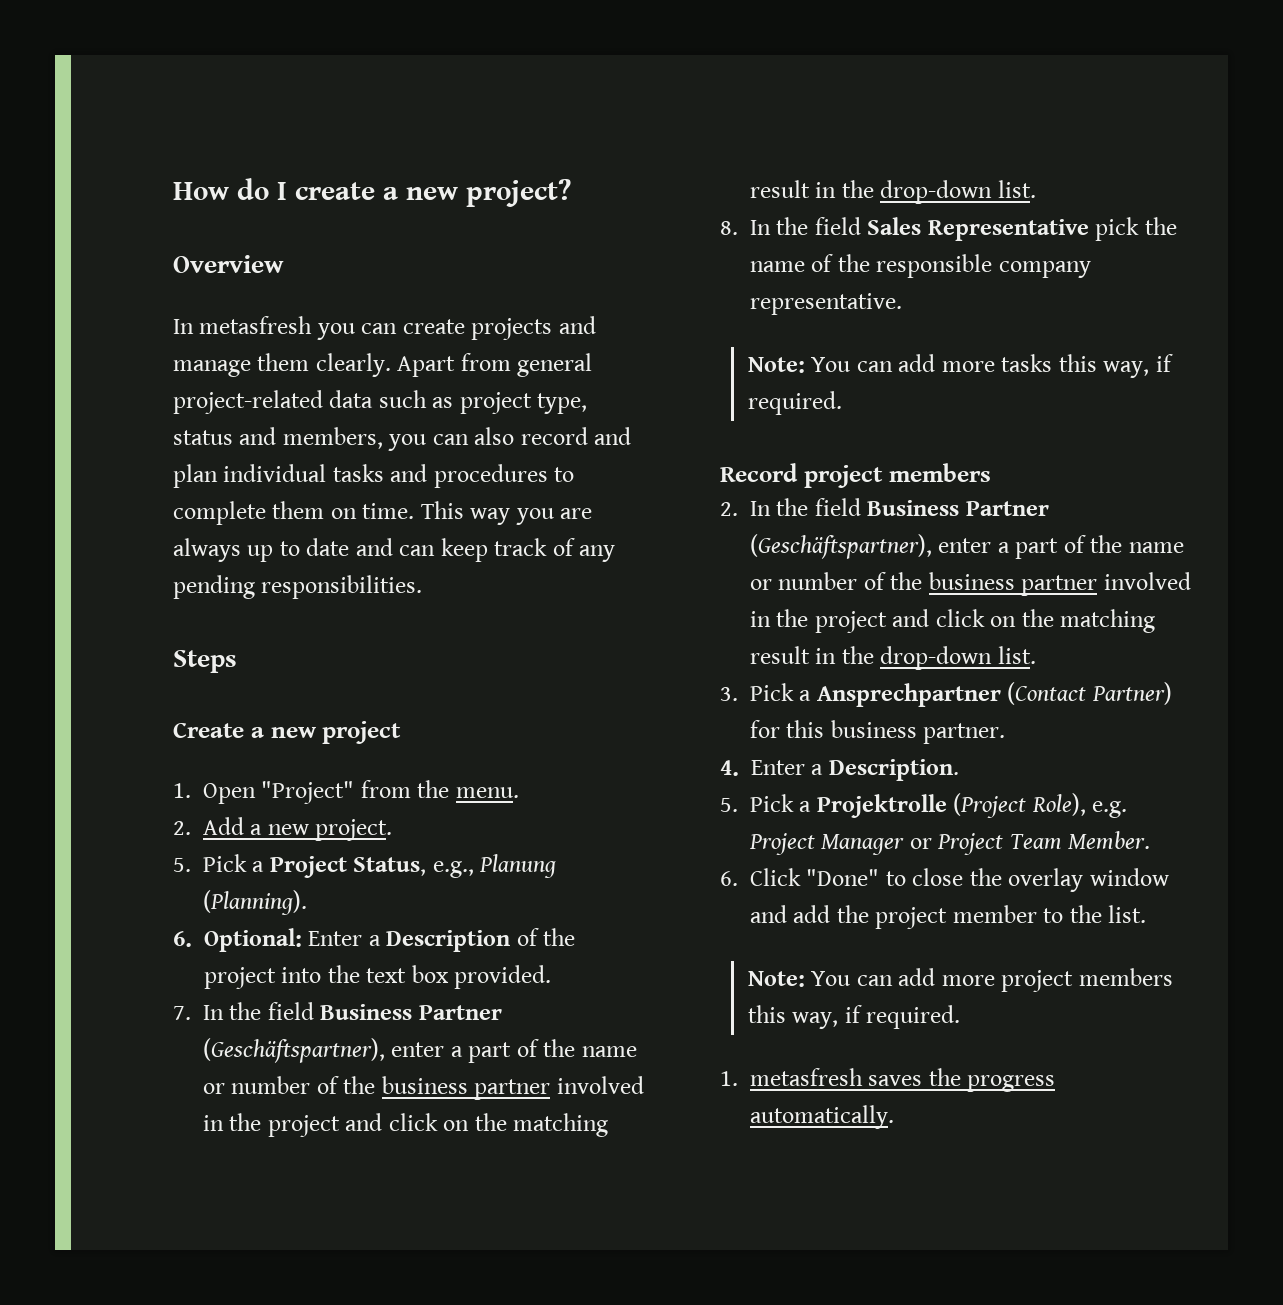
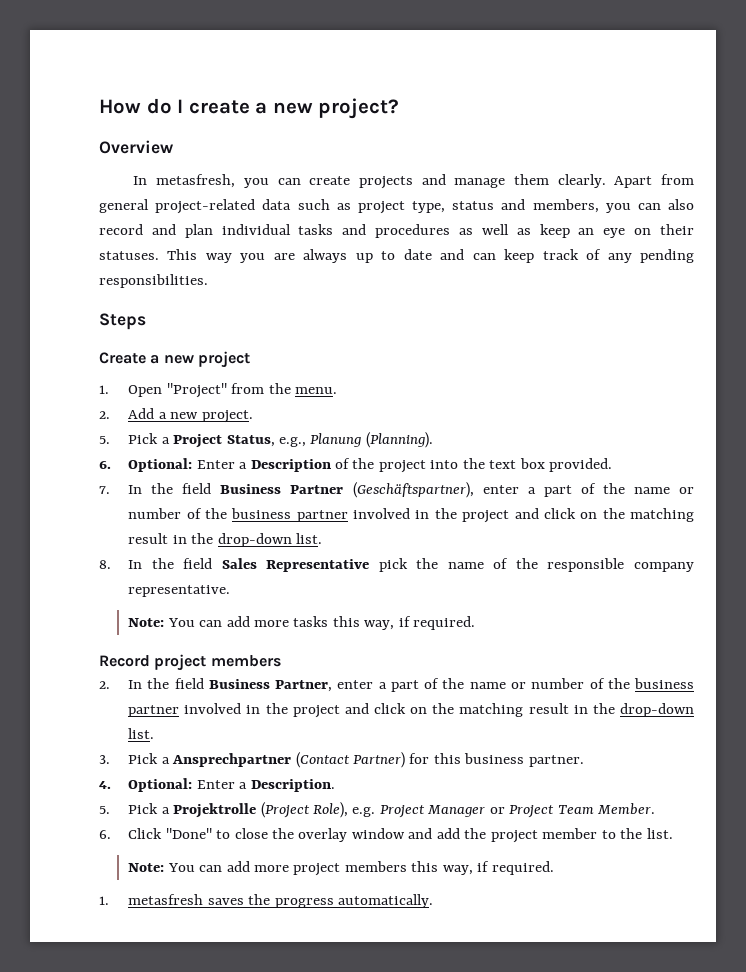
[199,316,313,334] metasfresh -> [156,174,236,188] metasfresh,
[554,467,575,482] [173,501,415,525] to complete them on time. -> [459,224,694,238] [99,251,159,260] as well as keep an eye on their statuses.
[965,501,1049,516] [750,534,932,559] Partner (Geschäftspartner), -> [275,680,333,692] Partner,
(739, 768) none -> [128,778,193,792] Optional:

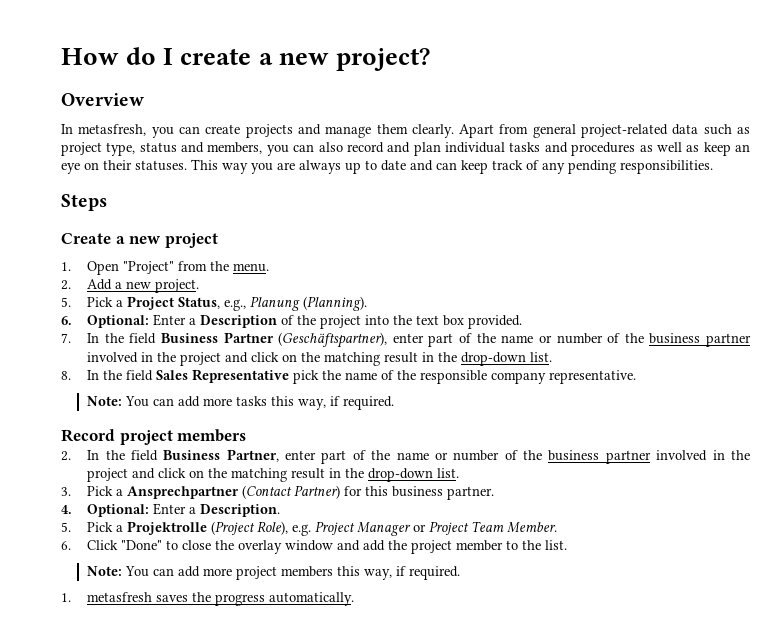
[527,487,536,494] a -> (424, 338) none
[378,682,387,689] a -> (317, 455) none

